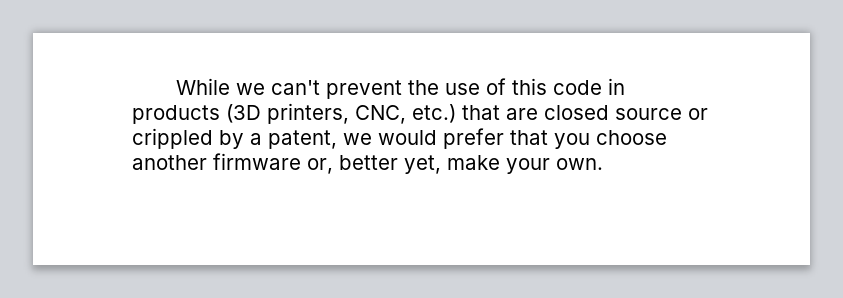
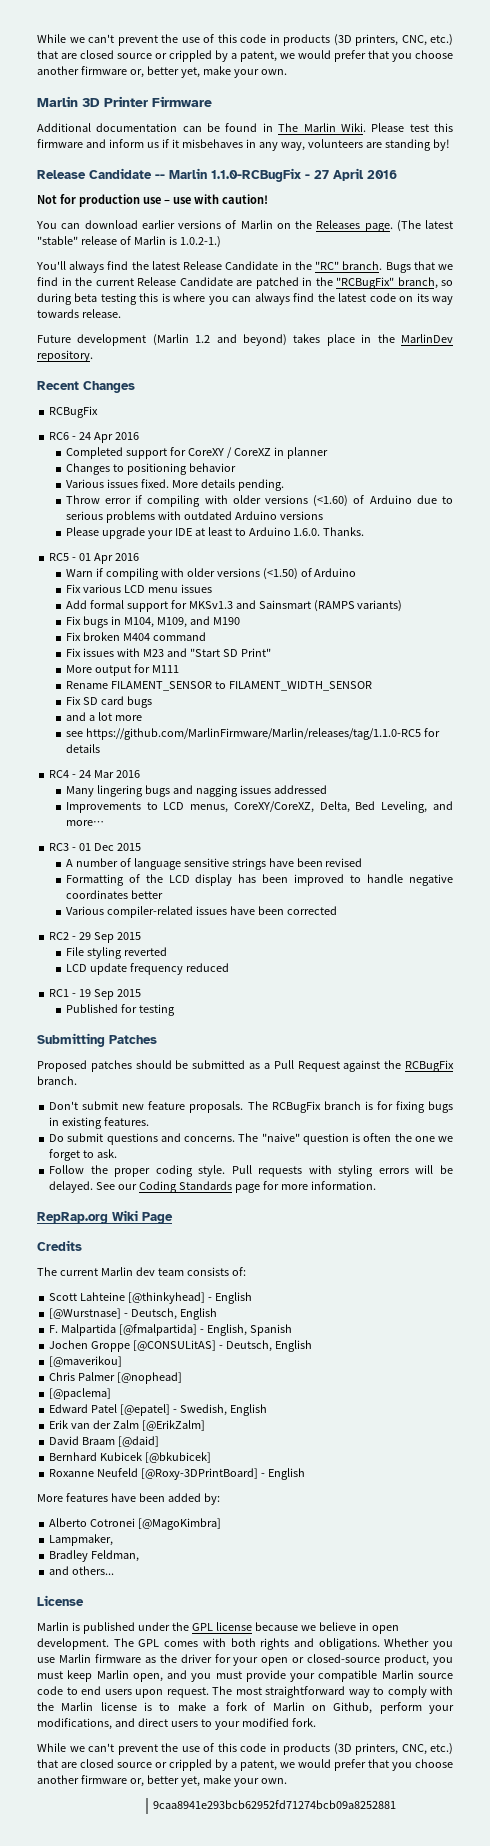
(603, 164) none -> [37,96,212,107] [37,123,454,132] [37,139,450,151] [37,168,397,182] [37,194,268,207] [36,220,453,232] [37,236,221,248] [36,261,453,273] [37,277,453,289] [37,293,453,305] [37,309,121,318] [37,334,453,346] [37,350,93,362] [37,381,135,393] [49,406,99,418] [49,432,139,443] [65,447,328,459] [65,463,236,475] [65,479,284,491] [65,495,454,507] [65,511,323,523] [65,527,365,539] [49,553,139,564] [65,568,357,580] [65,584,212,593] [65,600,403,612] [65,616,240,628] [65,632,206,641] [65,648,271,657] [65,664,179,676] [65,681,372,691] [65,696,152,708] [65,712,142,721] [65,728,440,740] [65,744,100,753] [49,770,140,778] [65,785,327,797] [65,801,453,813] [65,820,104,826] [49,843,141,851] [65,858,363,870] [65,874,453,886] [65,890,163,899] [65,906,337,918] [49,932,141,943] [65,947,167,959] [65,963,229,975] [49,989,141,1000] [65,1004,175,1016] [37,1033,157,1047] [37,1060,454,1072] [37,1076,77,1085] [49,1101,453,1113] [49,1117,150,1129] [49,1133,454,1145] [49,1149,118,1161] [49,1165,454,1177] [49,1181,376,1193] [37,1210,173,1224] [37,1240,82,1251] [37,1267,246,1276] [49,1292,252,1304] [49,1308,218,1320] [49,1324,292,1336] [49,1340,312,1352] [49,1356,123,1367] [49,1372,183,1384] [49,1388,112,1400] [49,1404,267,1416] [49,1420,205,1431] [49,1436,160,1447] [49,1452,212,1463] [49,1468,305,1480] [37,1493,220,1505] [49,1518,222,1530] [49,1534,114,1546] [49,1550,140,1562] [49,1566,115,1575] [37,1595,84,1606] [37,1622,399,1634] [37,1638,453,1650] [37,1654,454,1666] [37,1670,453,1682] [37,1686,453,1698] [37,1702,455,1714] [37,1718,316,1730] [37,1743,453,1755] [37,1759,453,1771] [37,1775,287,1787] [153,1800,397,1809] // Marlin 3D Printer Firmware // Additional documentation can be found in The Marlin Wiki. Please test this firmware and inform us if it misbehaves in any way, volunteers are standing by! // Release Candidate -- Marlin 1.1.0-RCBugFix - 27 April 2016 // Not for production use – use with caution! // You can download earlier versions of Marlin on the Releases page. (The latest "stable" release of Marlin is 1.0.2-1.) // You'll always find the latest Release Candidate in the "RC" branch. Bugs that we find in the current Release Candidate are patched in the "RCBugFix" branch, so during beta testing this is where you can always find the latest code on its way towards release. // Future development (Marlin 1.2 and beyond) takes place in the MarlinDev repository. // Recent Changes // RCBugFix // RC6 - 24 Apr 2016 // Completed support for CoreXY / CoreXZ in planner // Changes to positioning behavior // Various issues fixed. More details pending. // Throw error if compiling with older versions (<1.60) of Arduino due to serious problems with outdated Arduino versions // Please upgrade your IDE at least to Arduino 1.6.0. Thanks. // RC5 - 01 Apr 2016 // Warn if compiling with older versions (<1.50) of Arduino // Fix various LCD menu issues // Add formal support for MKSv1.3 and Sainsmart (RAMPS variants) // Fix bugs in M104, M109, and M190 // Fix broken M404 command // Fix issues with M23 and "Start SD Print" // More output for M111 // Rename FILAMENT_SENSOR to FILAMENT_WIDTH_SENSOR // Fix SD card bugs // and a lot more // see https://github.com/MarlinFirmware/Marlin/releases/tag/1.1.0-RC5 for details // RC4 - 24 Mar 2016 // Many lingering bugs and nagging issues addressed // Improvements to LCD menus, CoreXY/CoreXZ, Delta, Bed Leveling, and more… // RC3 - 01 Dec 2015 // A number of language sensitive strings have been revised // Formatting of the LCD display has been improved to handle negative coordinates better // Various compiler-related issues have been corrected // RC2 - 29 Sep 2015 // File styling reverted // LCD update frequency reduced // RC1 - 19 Sep 2015 // Published for testing // Submitting Patches // Proposed patches should be submitted as a Pull Request against the RCBugFix branch. // Don't submit new feature proposals. The RCBugFix branch is for fixing bugs in existing features. // Do submit questions and concerns. The "naive" question is often the one we forget to ask. // Follow the proper coding style. Pull requests with styling errors will be delayed. See our Coding Standards page for more information. // RepRap.org Wiki Page // Credits // The current Marlin dev team consists of: // Scott Lahteine [@thinkyhead] - English // [@Wurstnase] - Deutsch, English // F. Malpartida [@fmalpartida] - English, Spanish // Jochen Groppe [@CONSULitAS] - Deutsch, English // [@maverikou] // Chris Palmer [@nophead] // [@paclema] // Edward Patel [@epatel] - Swedish, English // Erik van der Zalm [@ErikZalm] // David Braam [@daid] // Bernhard Kubicek [@bkubicek] // Roxanne Neufeld [@Roxy-3DPrintBoard] - English // More features have been added by: // Alberto Cotronei [@MagoKimbra] // Lampmaker, // Bradley Feldman, // and others... // License // Marlin is published under the GPL license because we believe in open development. The GPL comes with both rights and obligations. Whether you use Marlin firmware as the driver for your open or closed-source product, you must keep Marlin open, and you must provide your compatible Marlin source code to end users upon request. The most straightforward way to comply with the Marlin license is to make a fork of Marlin on Github, perform your modifications, and direct users to your modified fork. // While we can't prevent the use of this code in products (3D printers, CNC, etc.) that are closed source or crippled by a patent, we would prefer that you choose another firmware or, better yet, make your own. // 9caa8941e293bcb62952fd71274bcb09a8252881

